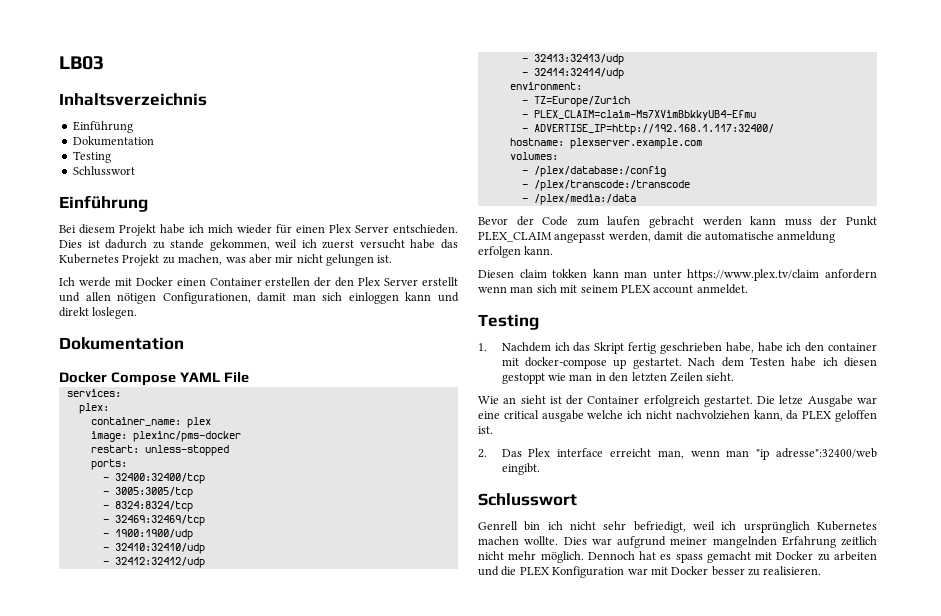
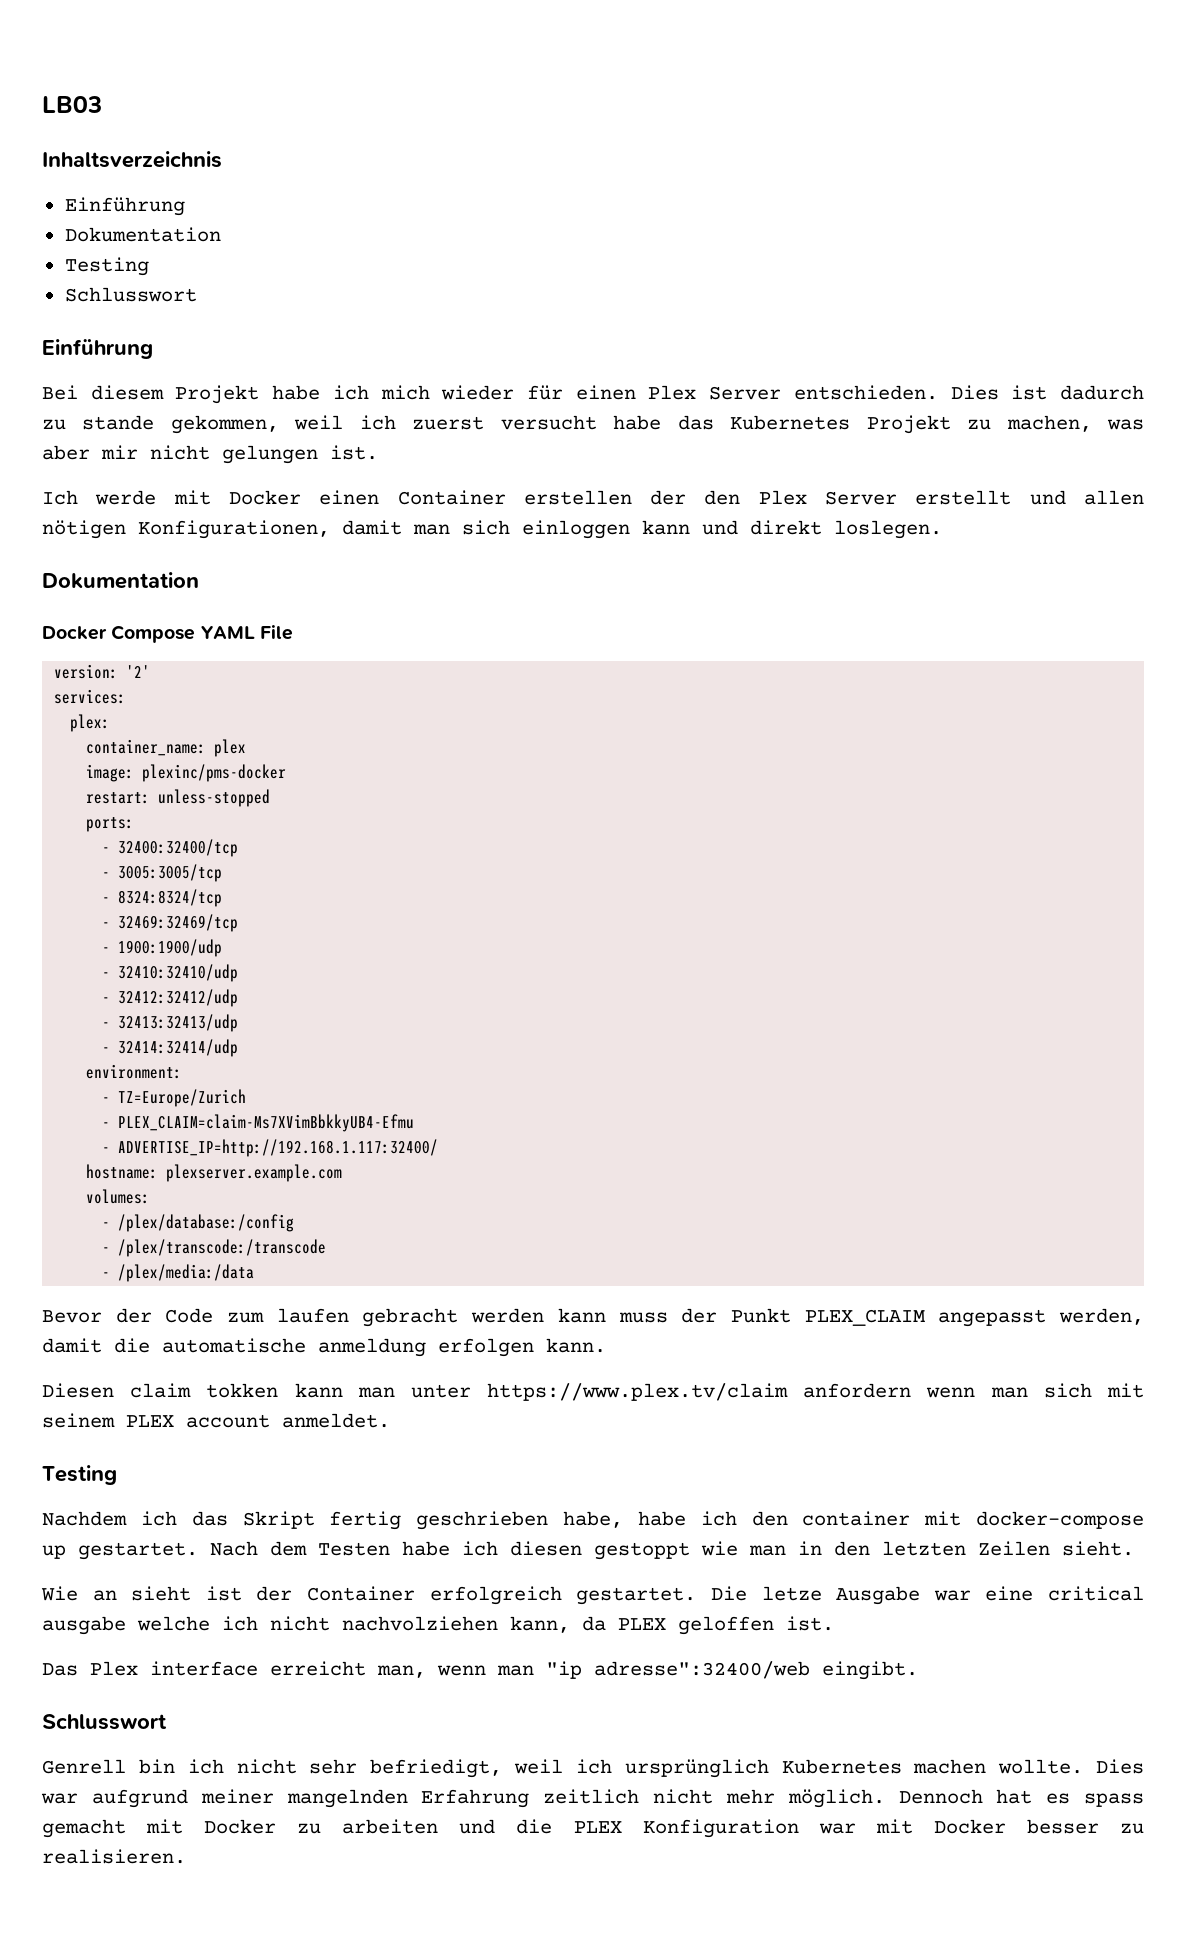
[162,292,251,304] Configurationen, -> [138,520,330,539] Konfigurationen,
(249, 377) none -> [54,664,151,679] // version: '2'
[478,343,487,351] 1. -> (117, 1475) none
[478,449,487,458] 2. -> (834, 1623) none

